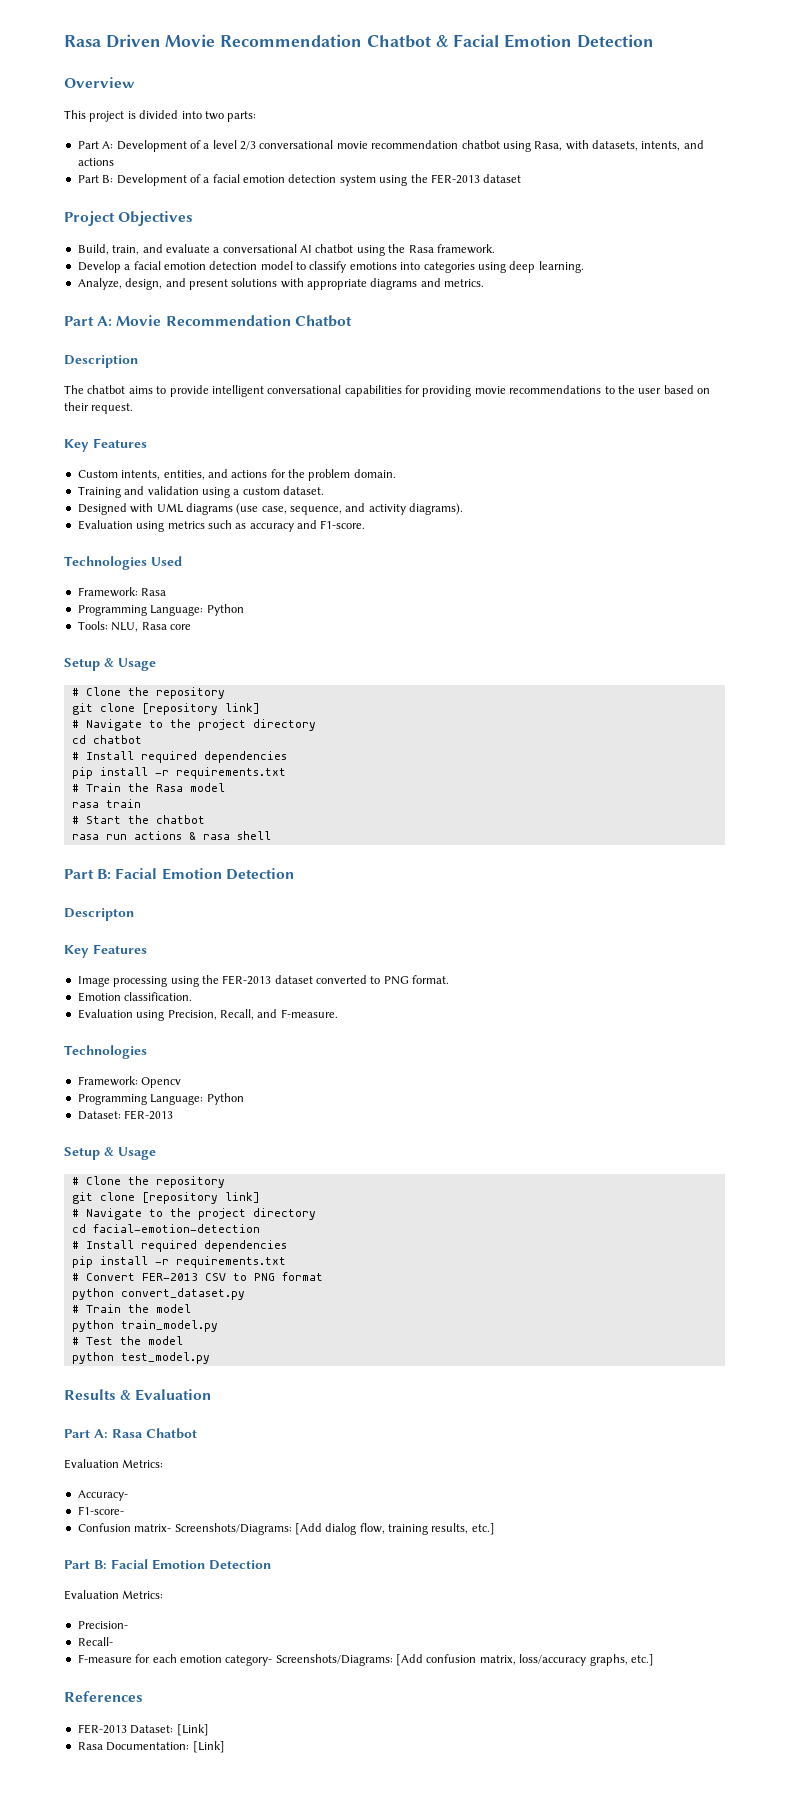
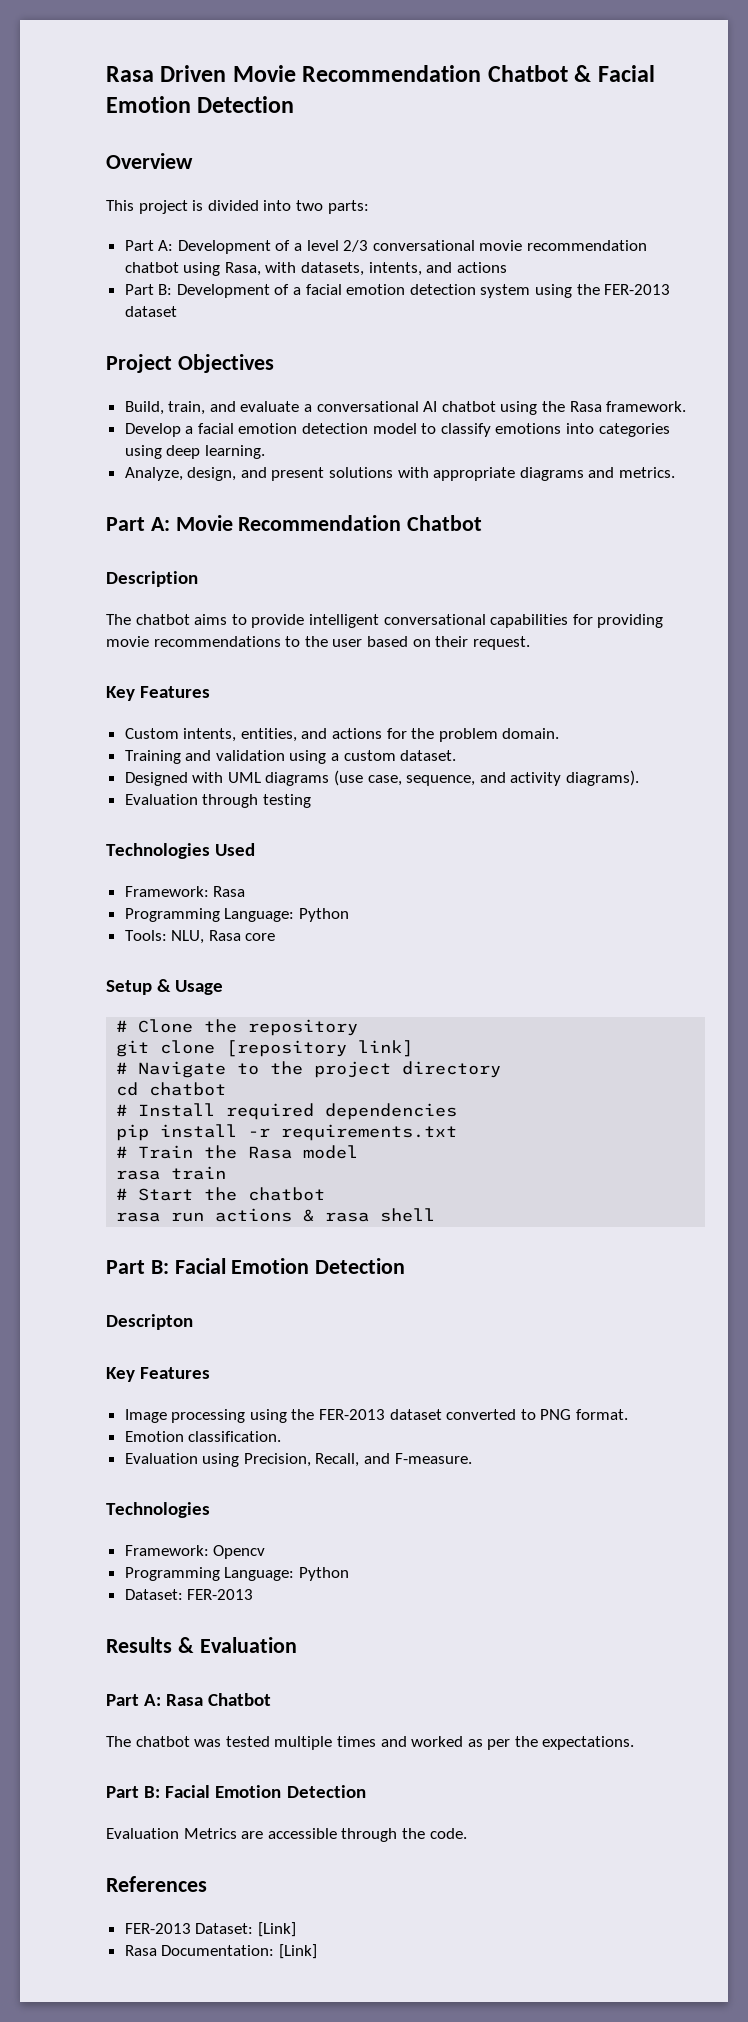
[136,520,366,532] using metrics such as accuracy and F1-score. -> [202,794,311,808] through testing
[64,1147,156,1160] [71,1176,225,1188] [71,1192,260,1204] [71,1208,316,1220] [71,1224,260,1233] [71,1240,287,1252] [71,1256,286,1268] [71,1272,323,1281] [71,1288,245,1300] [71,1304,191,1313] [71,1320,218,1332] [71,1336,183,1345] [71,1352,210,1364] // Setup & Usage // # Clone the repository // git clone [repository link] // # Navigate to the project directory // cd facial-emotion-detection // # Install required dependencies // pip install -r requirements.txt // # Convert FER-2013 CSV to PNG format // python convert_dataset.py // # Train the model // python train_model.py // # Test the model // python test_model.py -> (254, 1594) none
[64,1459,164,1469] [77,1490,128,1501] [77,1506,124,1515] [77,1523,495,1535] Evaluation Metrics: // Accuracy- // F1-score- // Confusion matrix- Screenshots/Diagrams: [Add dialog flow, training results, etc.] -> [106,1736,635,1750] The chatbot was tested multiple times and worked as per the expectations.
[122,1590,164,1599] [77,1621,128,1629] [77,1637,113,1646] [77,1654,654,1666] Metrics: // Precision- // Recall- // F-measure for each emotion category- Screenshots/Diagrams: [Add confusion matrix, loss/accuracy graphs, etc.] -> [183,1828,467,1842] Metrics are accessible through the code.

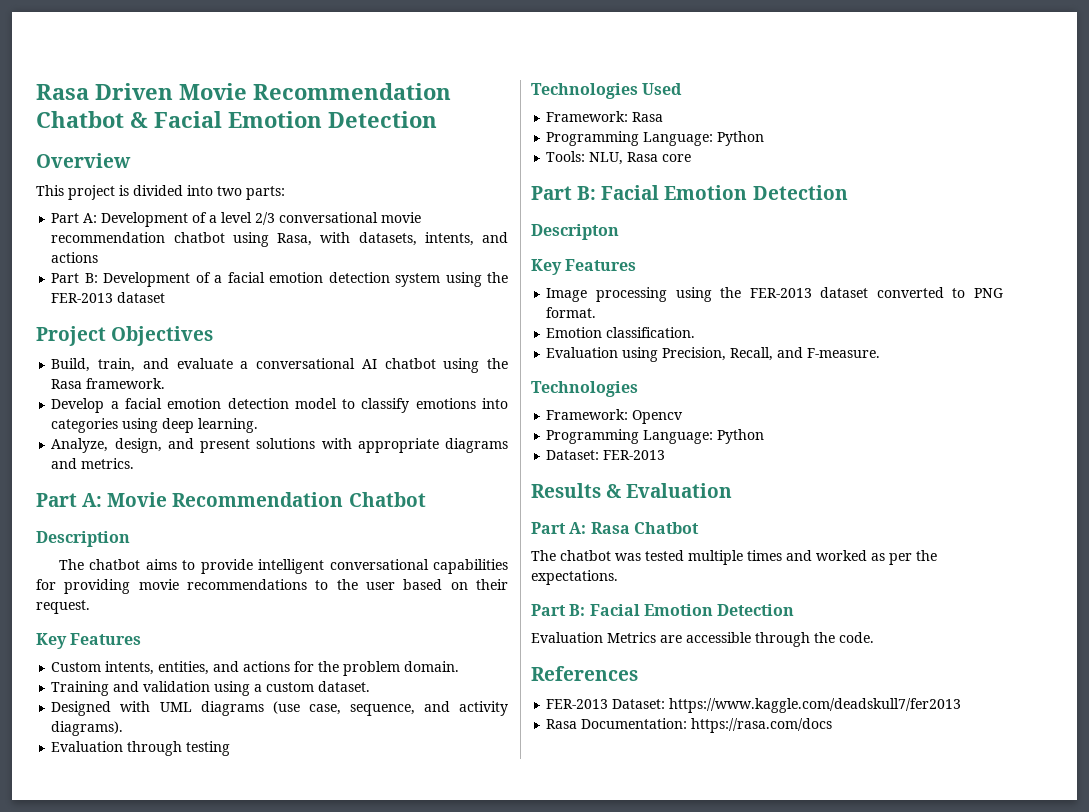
[106,979,224,995] [116,1019,359,1036] [116,1040,414,1057] [116,1061,502,1078] [116,1082,227,1096] [116,1103,458,1120] [116,1124,458,1141] [116,1145,359,1159] [116,1166,227,1180] [116,1187,326,1201] [116,1208,436,1222] // Setup & Usage // # Clone the repository // git clone [repository link] // # Navigate to the project directory // cd chatbot // # Install required dependencies // pip install -r requirements.txt // # Train the Rasa model // rasa train // # Start the chatbot // rasa run actions & rasa shell -> (692, 158) none
[257,1922,296,1937] [Link] -> [669,698,962,713] https://www.kaggle.com/deadskull7/fer2013
[278,1944,317,1959] [Link] -> [691,718,833,733] https://rasa.com/docs

